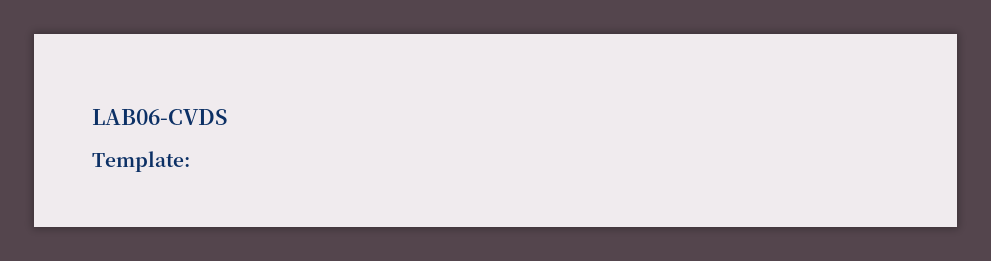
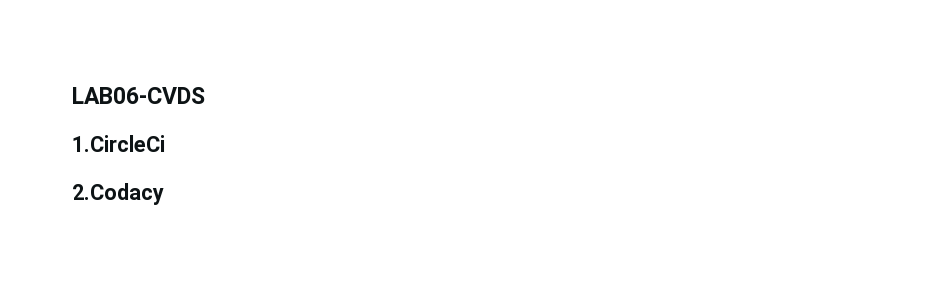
[92,151,190,172] Template: -> [72,135,165,152] [72,183,164,205] 1.CircleCi // 2.Codacy

